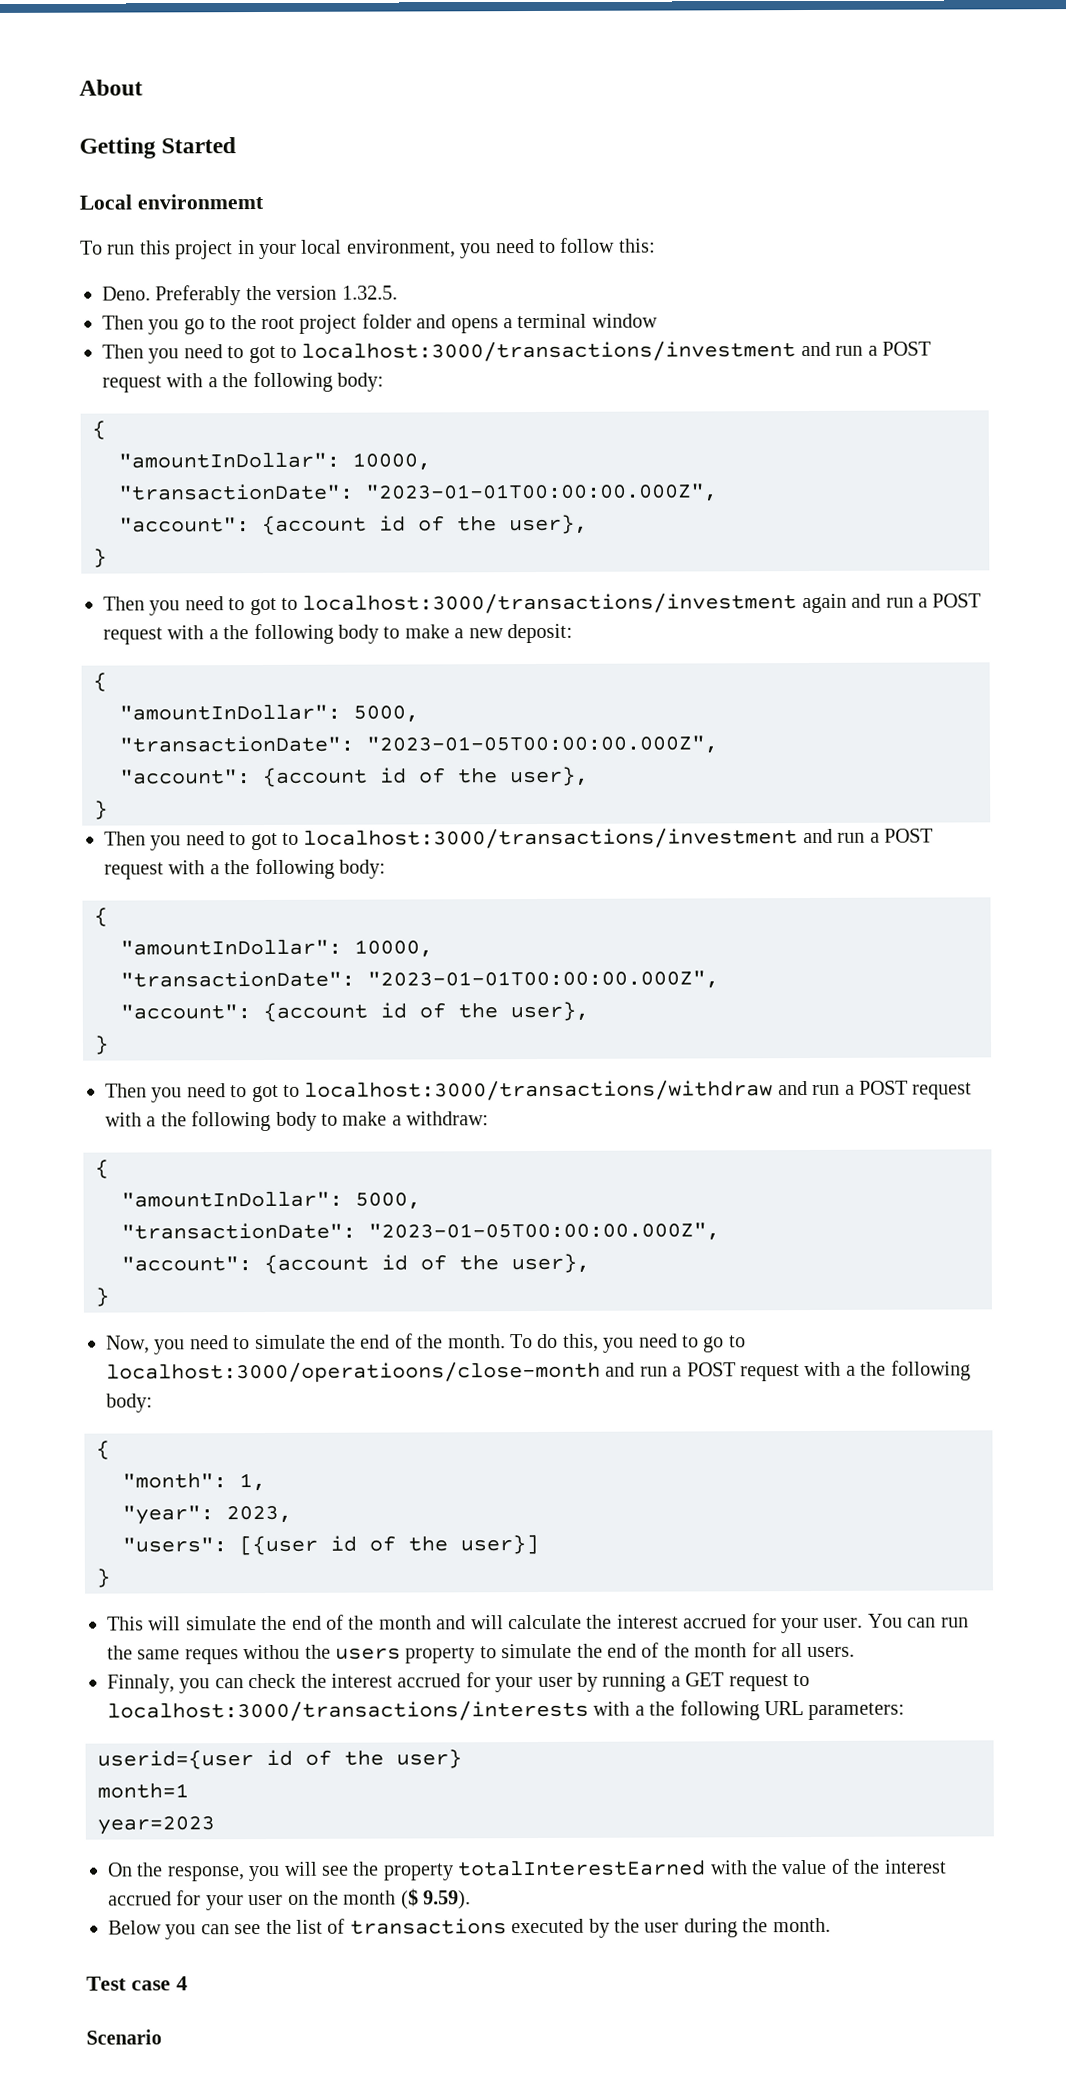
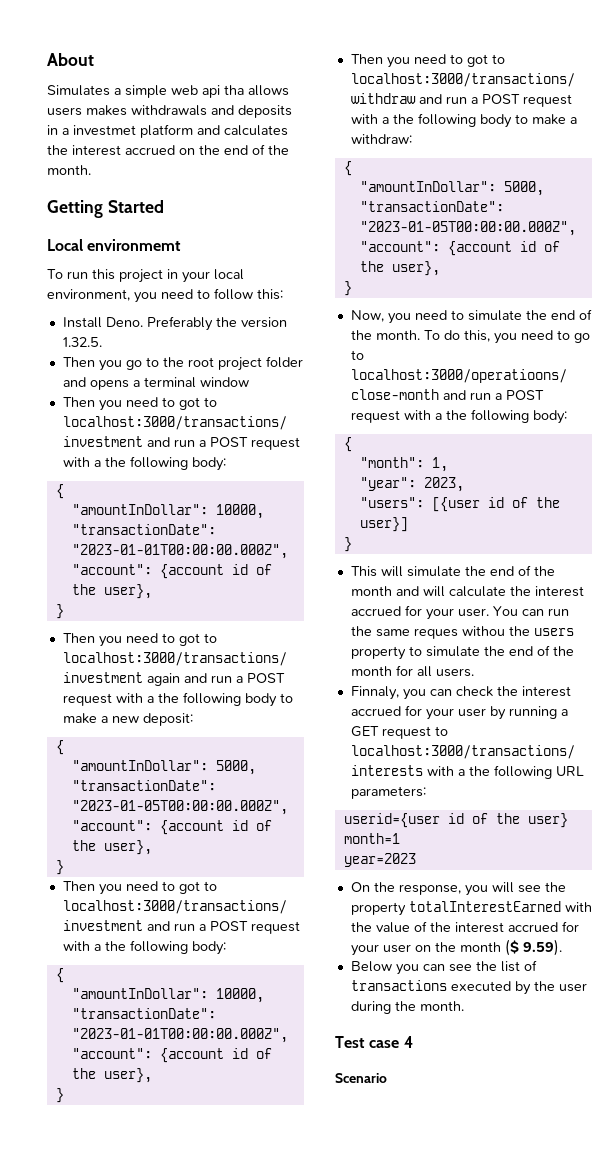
(143, 87) none -> [47,85,289,98] [47,105,292,118] [47,124,288,138] [47,144,289,156] [47,165,91,175] // Simulates a simple web api tha allows users makes withdrawals and deposits in a investmet platform and calculates the interest accrued on the end of the month.
(656, 245) none -> [62,317,102,328] Install

